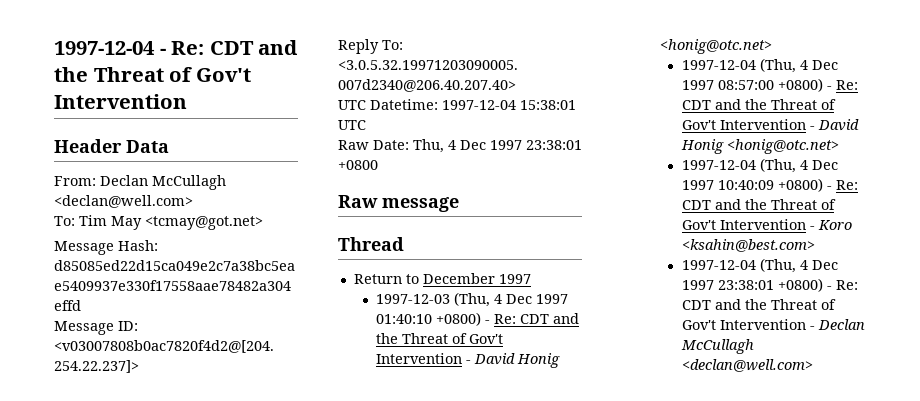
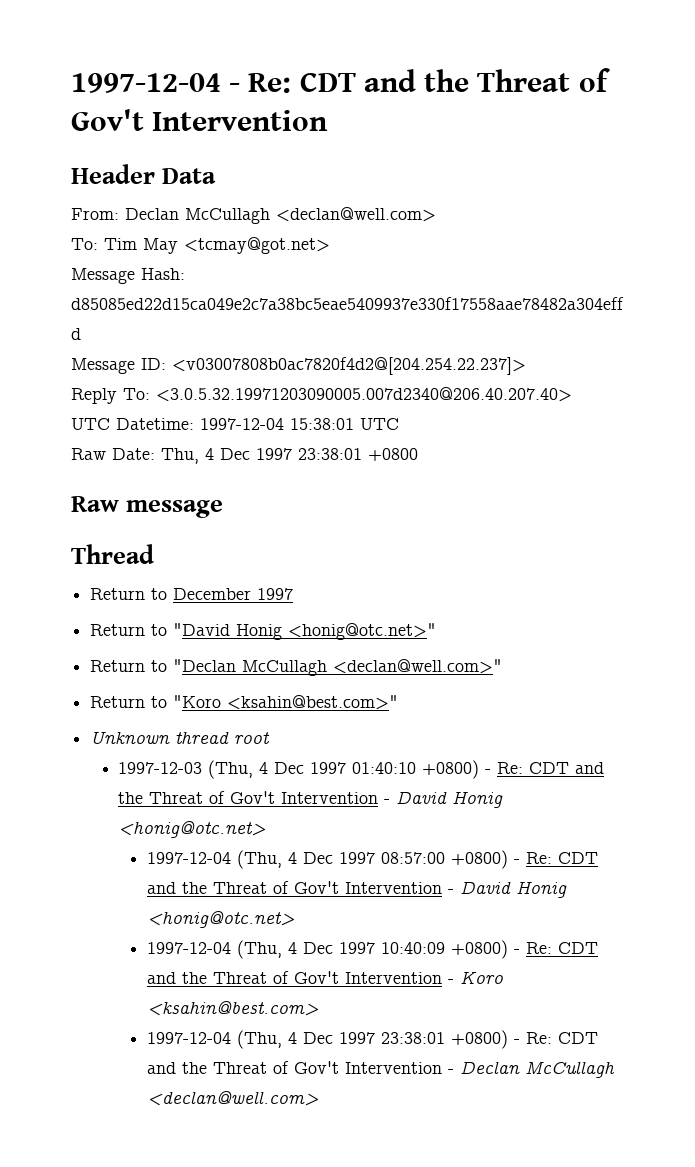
(531, 279) none -> [90,623,437,640] [90,659,503,676] [90,695,399,710] [90,731,271,744] // Return to "David Honig <honig@otc.net>" // Return to "Declan McCullagh <declan@well.com>" // Return to "Koro <ksahin@best.com>" // Unknown thread root

